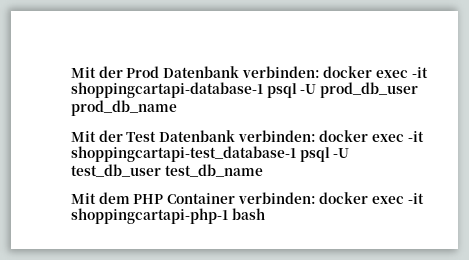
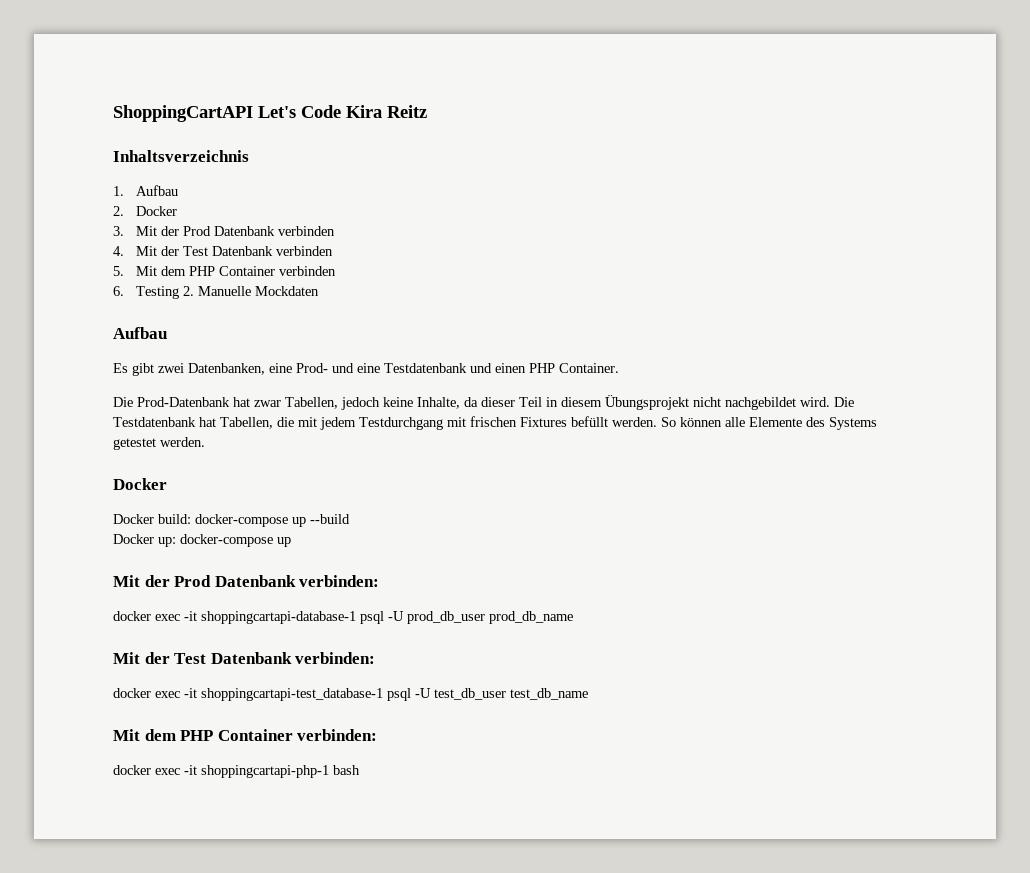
(71, 72) none -> [113,105,427,122] [113,150,249,162] [113,185,178,196] [113,206,177,216] [113,226,335,236] [113,246,333,256] [113,266,336,276] [113,286,319,299] [113,327,167,339] [113,363,619,376] [113,395,854,410] [113,416,877,430] [113,437,205,450] [113,478,167,490] [113,514,350,527] [113,534,291,547] ShoppingCartAPI Let's Code Kira Reitz // Inhaltsverzeichnis // 1. Aufbau // 2. Docker // 3. Mit der Prod Datenbank verbinden // 4. Mit der Test Datenbank verbinden // 5. Mit dem PHP Container verbinden // 6. Testing 2. Manuelle Mockdaten // Aufbau // Es gibt zwei Datenbanken, eine Prod- und eine Testdatenbank und einen PHP Container. // Die Prod-Datenbank hat zwar Tabellen, jedoch keine Inhalte, da dieser Teil in diesem Übungsprojekt nicht nachgebildet wird. Die Testdatenbank hat Tabellen, die mit jedem Testdurchgang mit frischen Fixtures befüllt werden. So können alle Elemente des Systems getestet werden. // Docker // Docker build: docker-compose up --build // Docker up: docker-compose up //
(320, 72) none -> (380, 581) //
(316, 136) none -> (376, 658) //
(316, 198) none -> (378, 735) //

